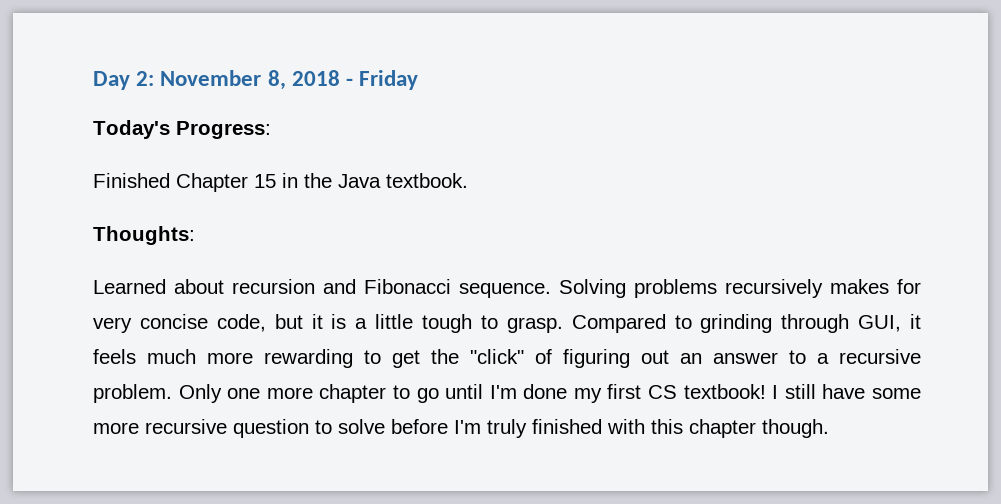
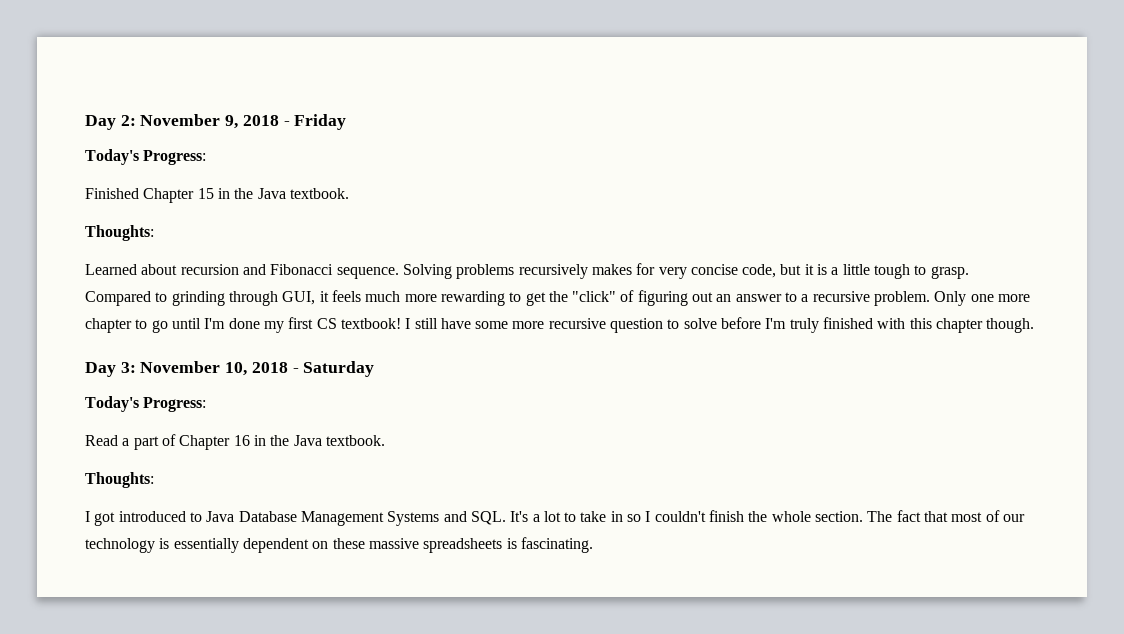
[267,70,286,90] 8, -> [225,115,239,129] 9,
(829, 428) none -> [85,361,375,377] [85,396,207,412] [85,434,385,450] [85,472,154,488] [85,510,1025,526] [85,537,593,553] // Day 3: November 10, 2018 - Saturday // Today's Progress: // Read a part of Chapter 16 in the Java textbook. // Thoughts: // I got introduced to Java Database Management Systems and SQL. It's a lot to take in so I couldn't finish the whole section. The fact that most of our technology is essentially dependent on these massive spreadsheets is fascinating.

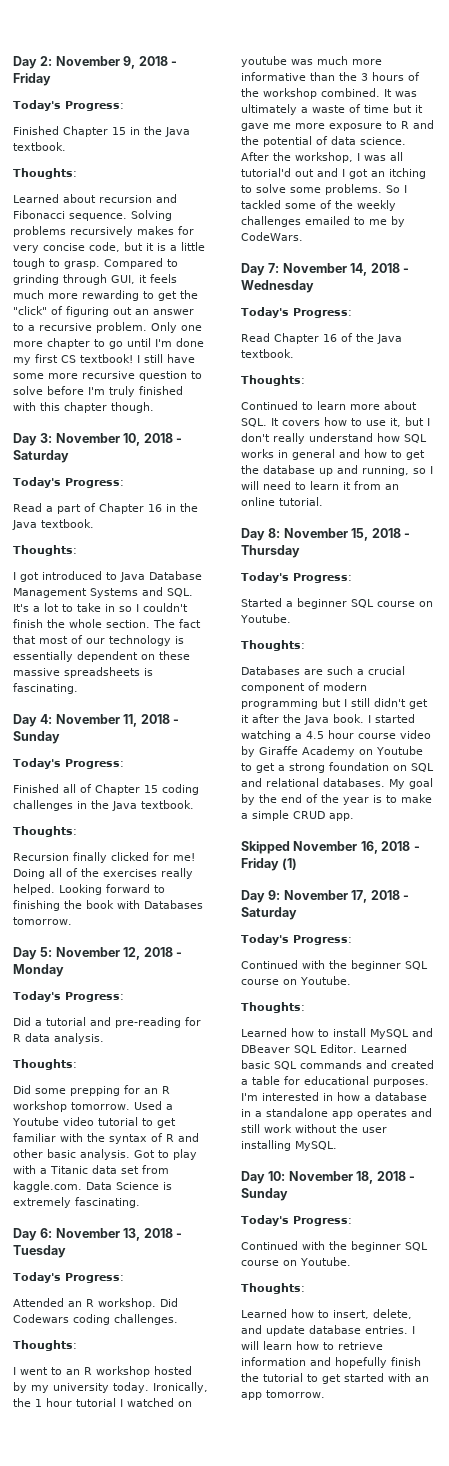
(593, 545) none -> [13,714,179,727] [13,731,60,744] [13,758,124,769] [13,784,199,795] [13,800,194,811] [13,826,77,837] [13,852,195,863] [13,868,193,879] [13,884,165,895] [13,900,203,911] [13,917,72,925] [13,947,182,960] [13,964,64,977] [13,991,124,1002] [13,1017,201,1028] [13,1033,104,1044] [13,1059,77,1070] [13,1085,170,1096] [13,1101,173,1112] [12,1117,176,1128] [13,1133,199,1144] [13,1149,197,1160] [13,1165,169,1174] [13,1181,172,1192] [13,1197,140,1208] [13,1228,182,1241] [13,1245,66,1258] [13,1272,124,1283] [13,1298,178,1309] [13,1314,178,1325] [13,1340,77,1351] [13,1366,192,1377] [13,1382,208,1393] [13,1398,192,1407] [241,56,382,67] [241,72,420,81] [241,88,417,99] [241,104,423,115] [241,120,434,131] [241,136,406,147] [241,152,403,163] [241,168,426,179] [241,184,407,195] [241,200,396,211] [241,216,405,227] [241,232,303,241] [241,263,409,276] [241,280,314,293] [241,307,352,318] [241,333,402,344] [241,349,294,358] [241,375,305,386] [241,401,417,410] [241,417,430,427] [241,433,427,444] [241,449,425,460] [241,465,433,476] [241,481,399,490] [241,497,323,506] [241,528,410,541] [241,545,300,558] [241,572,352,583] [241,598,433,609] [240,614,291,623] [241,640,305,651] [241,666,405,675] [241,682,367,693] [241,698,428,709] [241,714,415,725] [241,730,431,741] [241,746,423,757] [241,762,434,773] [241,778,433,789] [241,794,432,805] [241,810,354,821] [241,841,420,854] [241,858,298,871] [241,890,409,903] [241,907,297,920] [241,934,352,945] [241,960,428,971] [241,976,351,985] [241,1002,305,1013] [241,1028,433,1039] [241,1044,407,1054] [241,1060,434,1070] [241,1076,429,1087] [241,1092,427,1101] [241,1108,432,1119] [241,1124,387,1133] [241,1140,337,1151] [241,1171,415,1184] [241,1188,288,1201] [241,1215,352,1226] [241,1241,428,1252] [241,1257,351,1266] [241,1283,305,1294] [241,1309,412,1319] [241,1325,415,1336] [241,1341,383,1350] [241,1357,421,1368] [241,1373,429,1384] [241,1390,325,1400] // Day 4: November 11, 2018 - Sunday // Today's Progress: // Finished all of Chapter 15 coding challenges in the Java textbook. // Thoughts: // Recursion finally clicked for me! Doing all of the exercises really helped. Looking forward to finishing the book with Databases tomorrow. // Day 5: November 12, 2018 - Monday // Today's Progress: // Did a tutorial and pre-reading for R data analysis. // Thoughts: // Did some prepping for an R workshop tomorrow. Used a Youtube video tutorial to get familiar with the syntax of R and other basic analysis. Got to play with a Titanic data set from kaggle.com. Data Science is extremely fascinating. // Day 6: November 13, 2018 - Tuesday // Today's Progress: // Attended an R workshop. Did Codewars coding challenges. // Thoughts: // I went to an R workshop hosted by my university today. Ironically, the 1 hour tutorial I watched on youtube was much more informative than the 3 hours of the workshop combined. It was ultimately a waste of time but it gave me more exposure to R and the potential of data science. After the workshop, I was all tutorial'd out and I got an itching to solve some problems. So I tackled some of the weekly challenges emailed to me by CodeWars. // Day 7: November 14, 2018 - Wednesday // Today's Progress: // Read Chapter 16 of the Java textbook. // Thoughts: // Continued to learn more about SQL. It covers how to use it, but I don't really understand how SQL works in general and how to get the database up and running, so I will need to learn it from an online tutorial. // Day 8: November 15, 2018 - Thursday // Today's Progress: // Started a beginner SQL course on Youtube. // Thoughts: // Databases are such a crucial component of modern programming but I still didn't get it after the Java book. I started watching a 4.5 hour course video by Giraffe Academy on Youtube to get a strong foundation on SQL and relational databases. My goal by the end of the year is to make a simple CRUD app. // Skipped November 16, 2018 - Friday (1) // Day 9: November 17, 2018 - Saturday // Today's Progress: // Continued with the beginner SQL course on Youtube. // Thoughts: // Learned how to install MySQL and DBeaver SQL Editor. Learned basic SQL commands and created a table for educational purposes. I'm interested in how a database in a standalone app operates and still work without the user installing MySQL. // Day 10: November 18, 2018 - Sunday // Today's Progress: // Continued with the beginner SQL course on Youtube. // Thoughts: // Learned how to insert, delete, and update database entries. I will learn how to retrieve information and hopefully finish the tutorial to get started with an app tomorrow.

